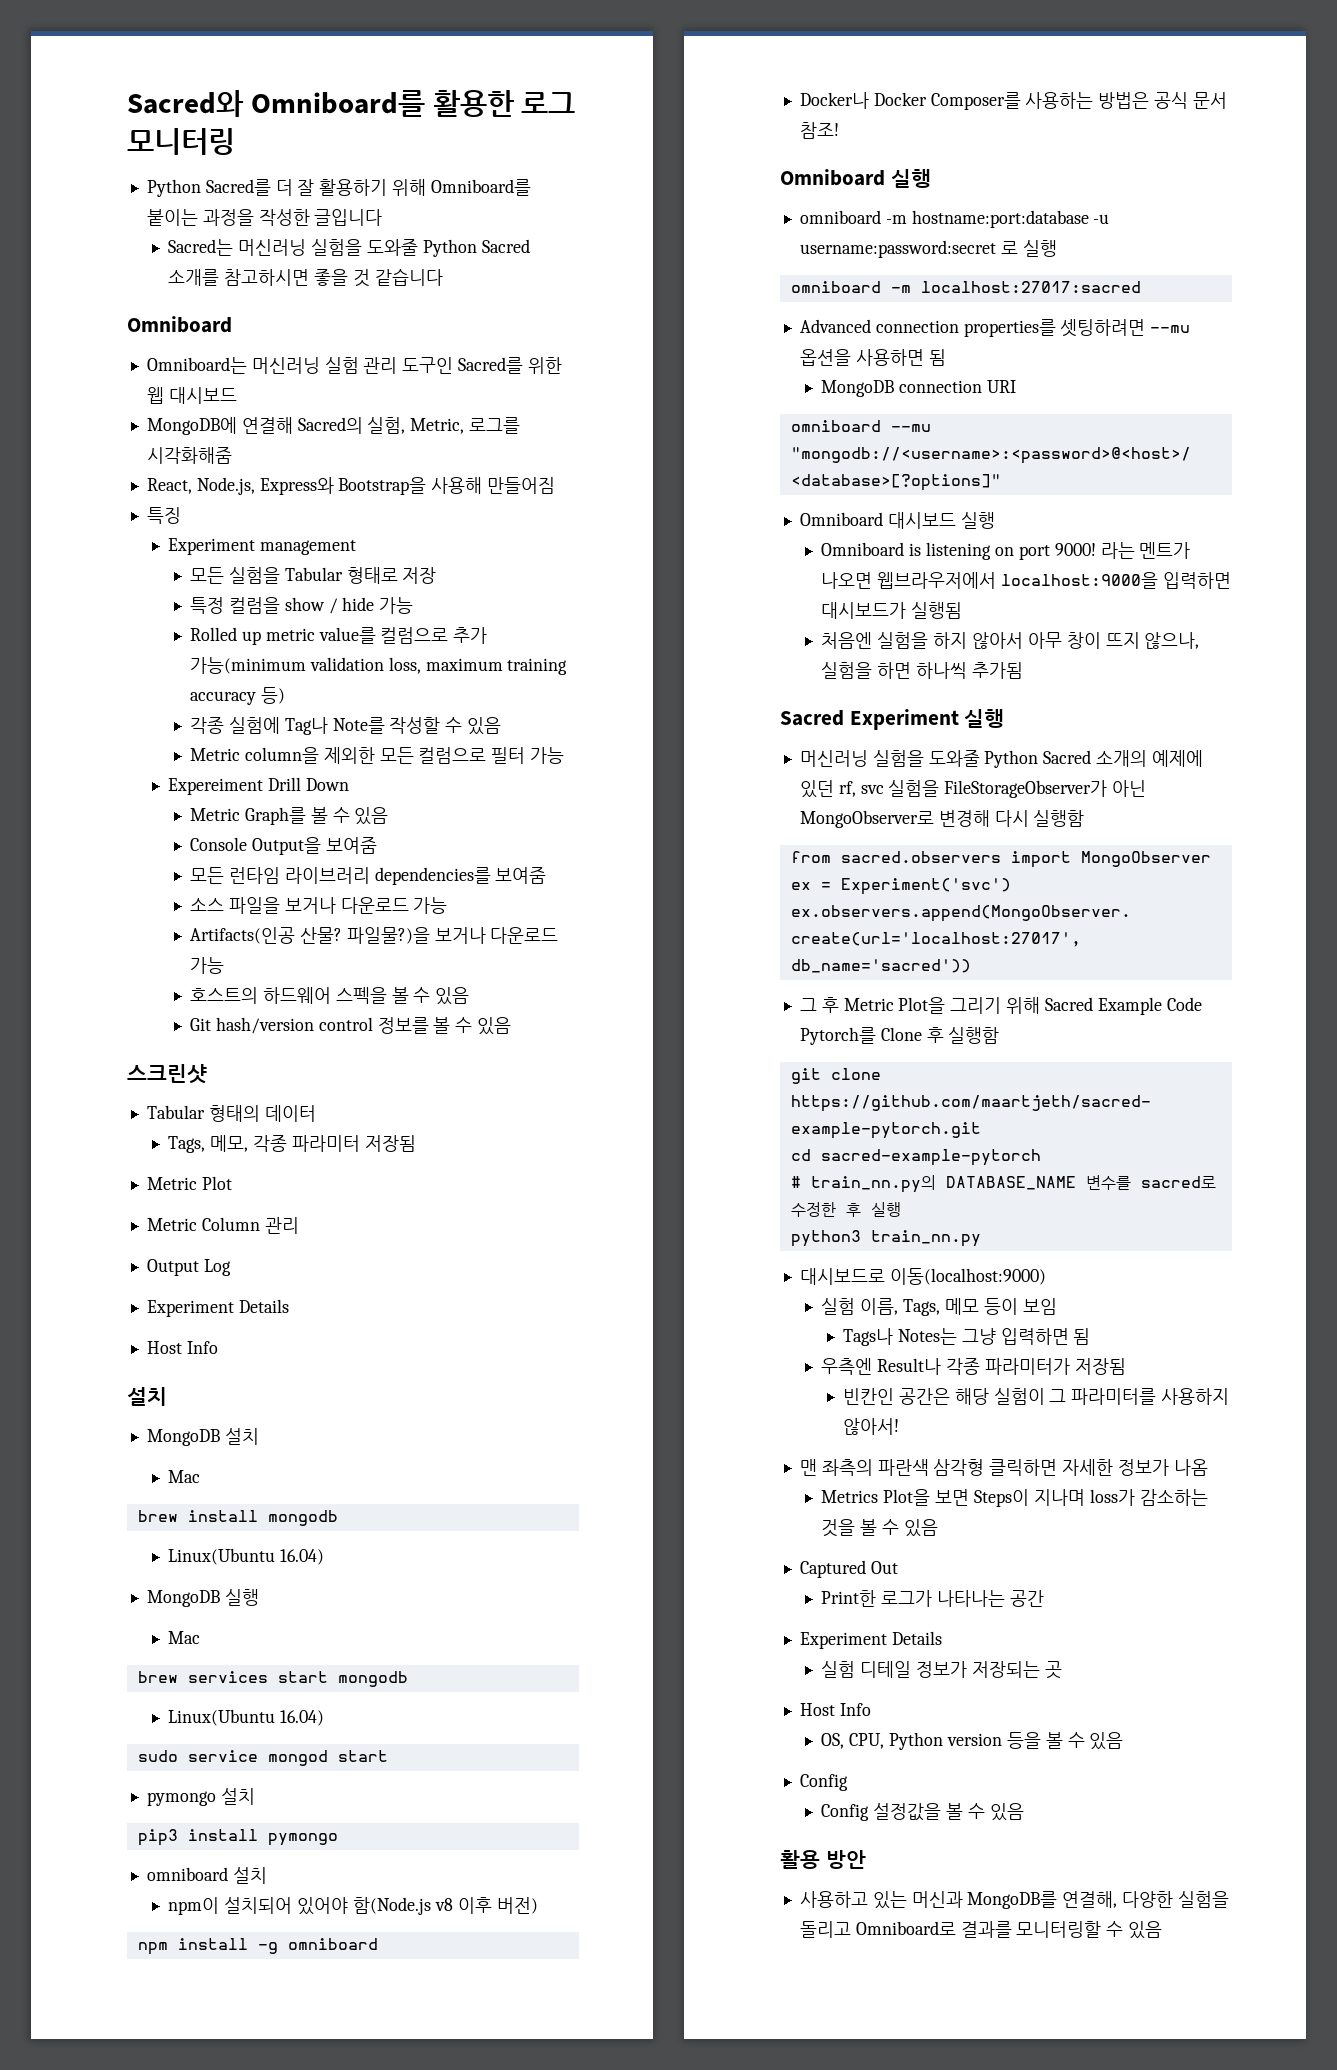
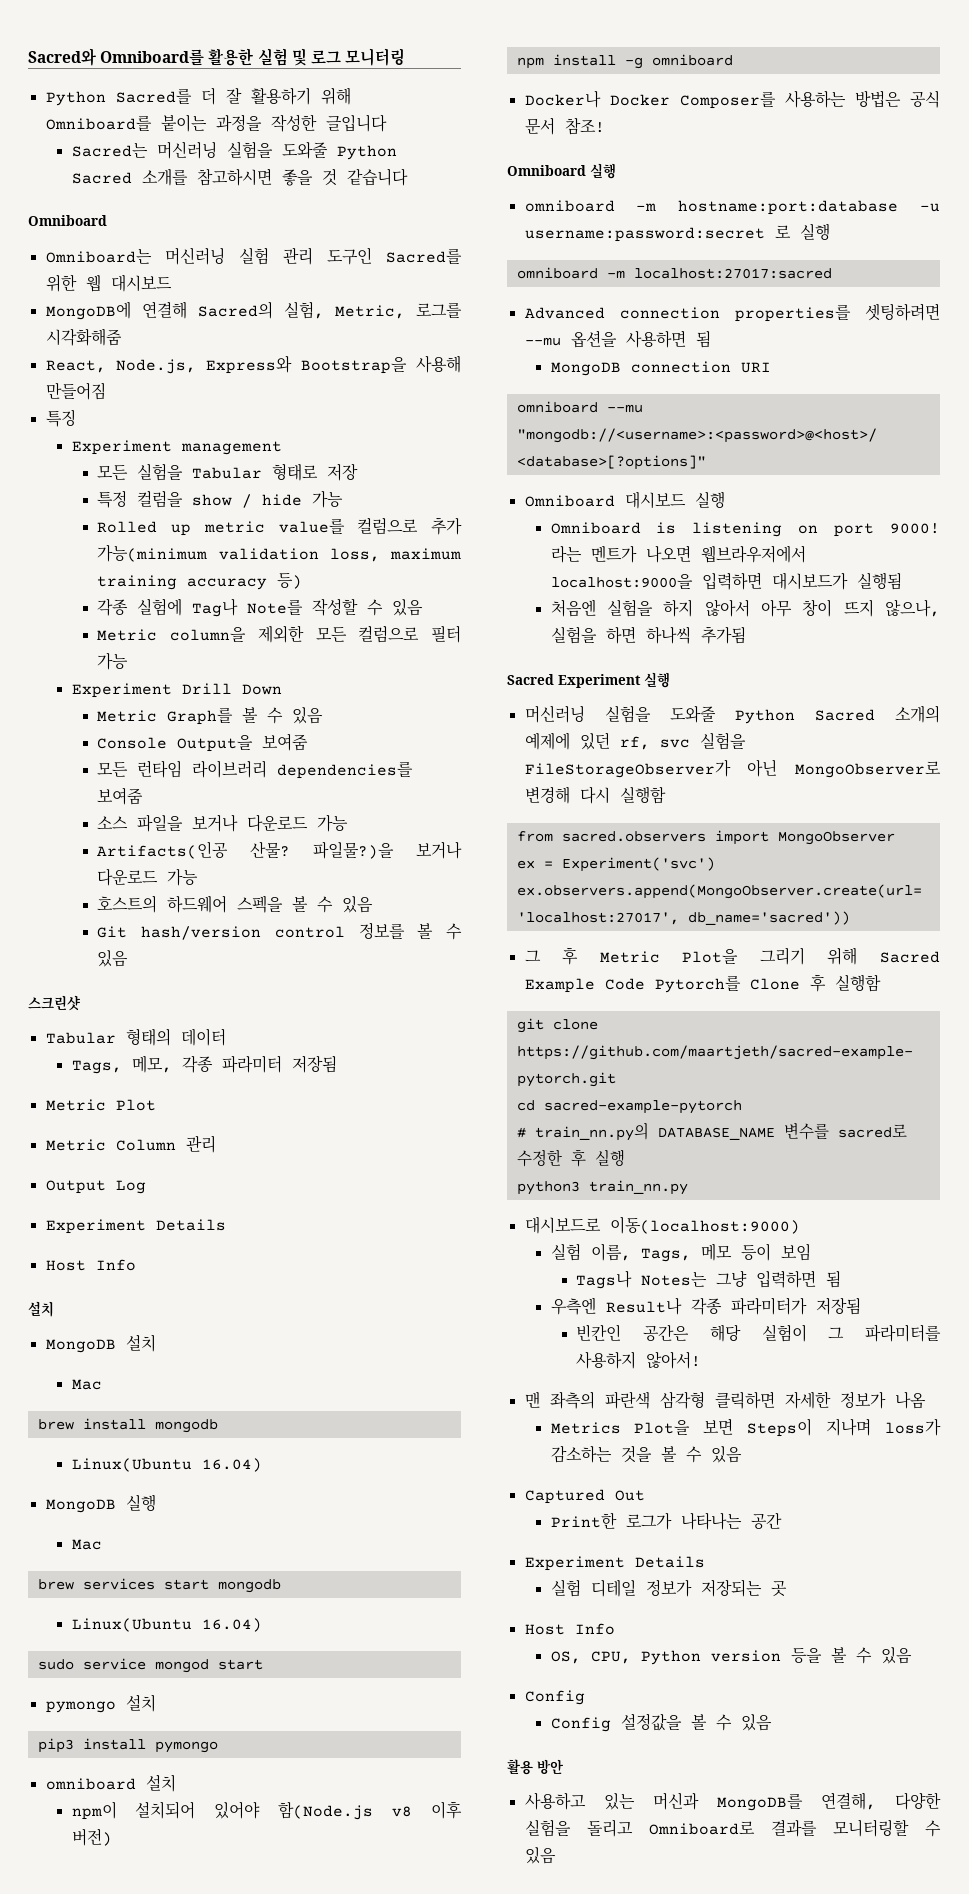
(515, 103) none -> [257,48,307,66] 실험 및
[168,778,264,795] Expereiment -> [71,683,172,698] Experiment

